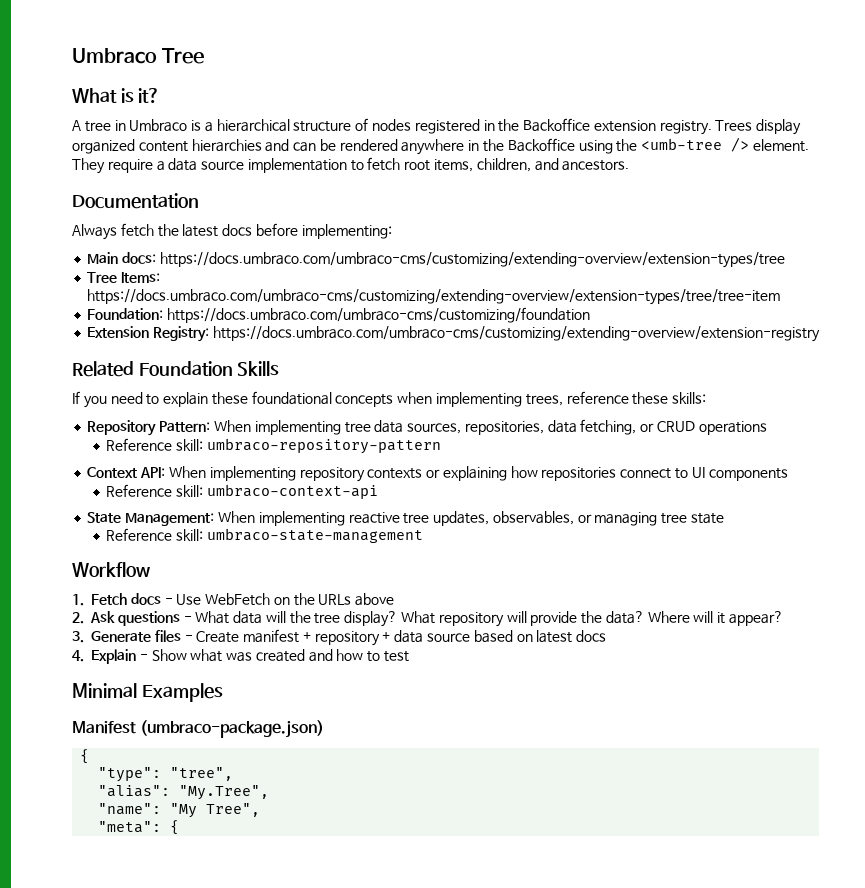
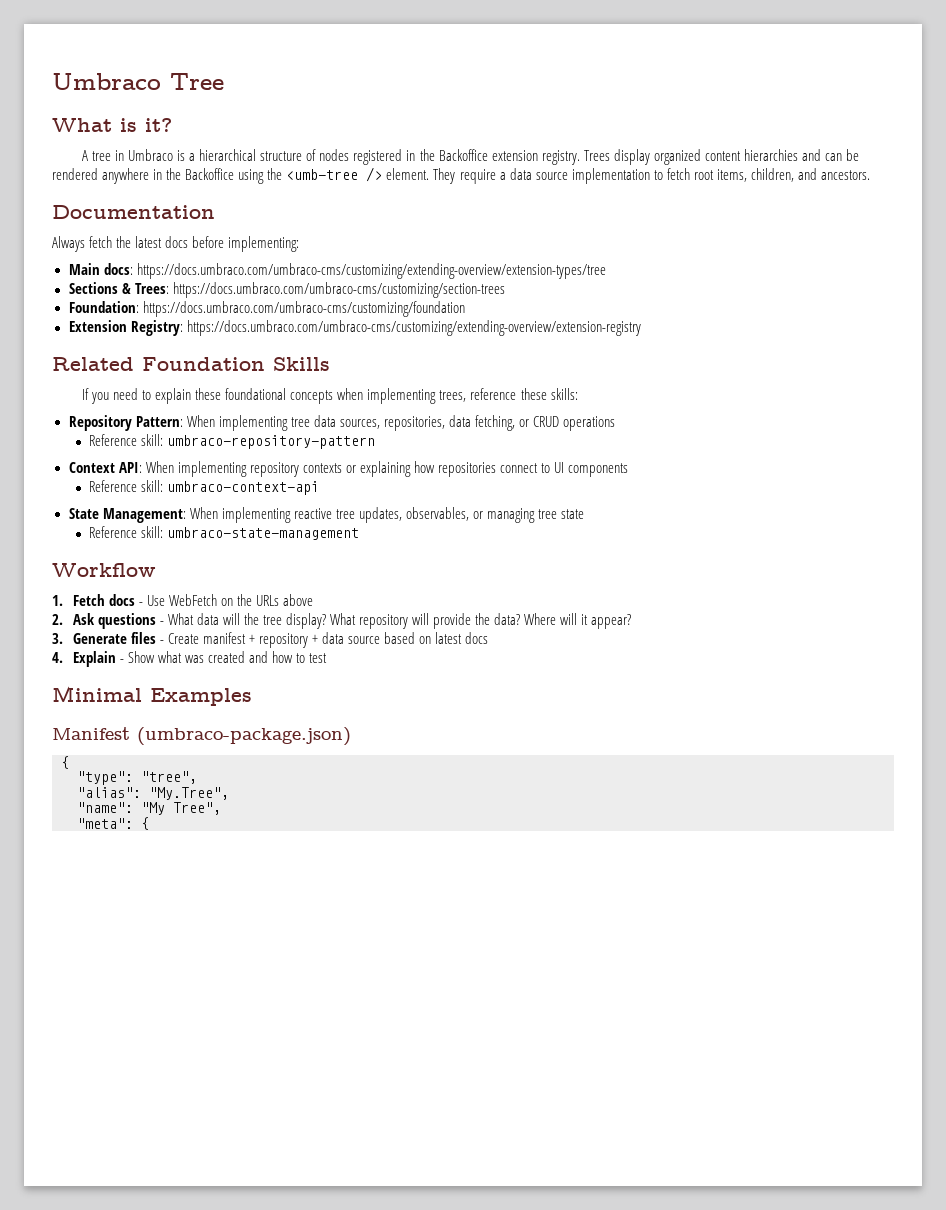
[87,272,161,283] [87,289,781,305] Tree Items: https://docs.umbraco.com/umbraco-cms/customizing/extending-overview/extension-types/tree/tree-item -> [68,282,505,298] Sections & Trees: https://docs.umbraco.com/umbraco-cms/customizing/section-trees

